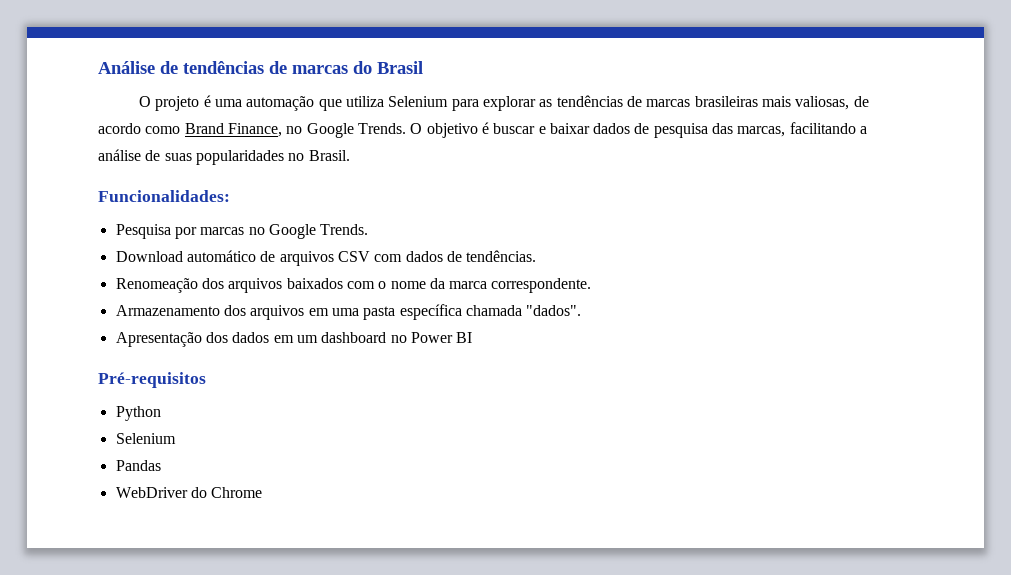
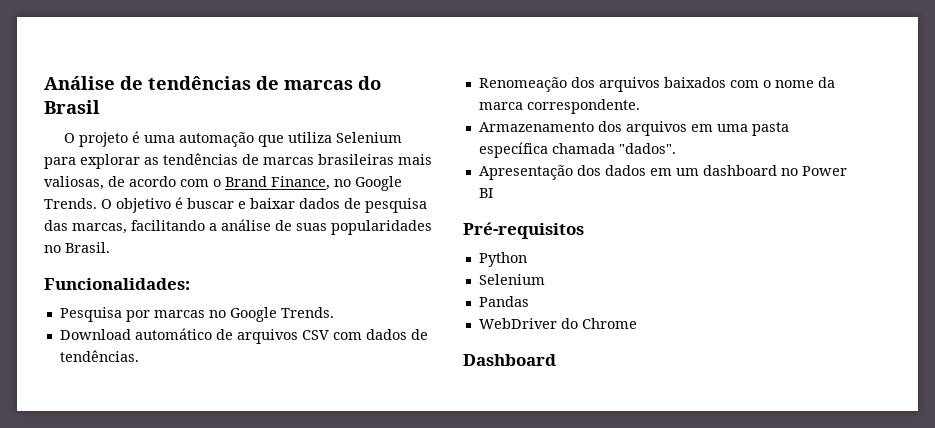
[145,126,181,134] como -> [180,179,221,187] com o
(263, 492) none -> [463,354,556,366] // Dashboard

